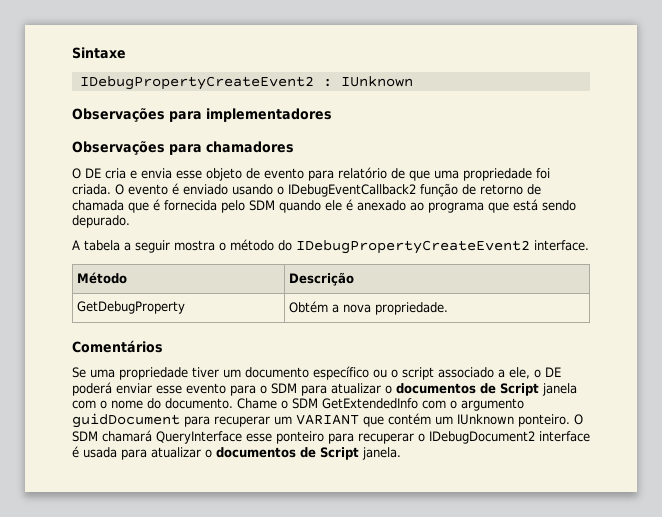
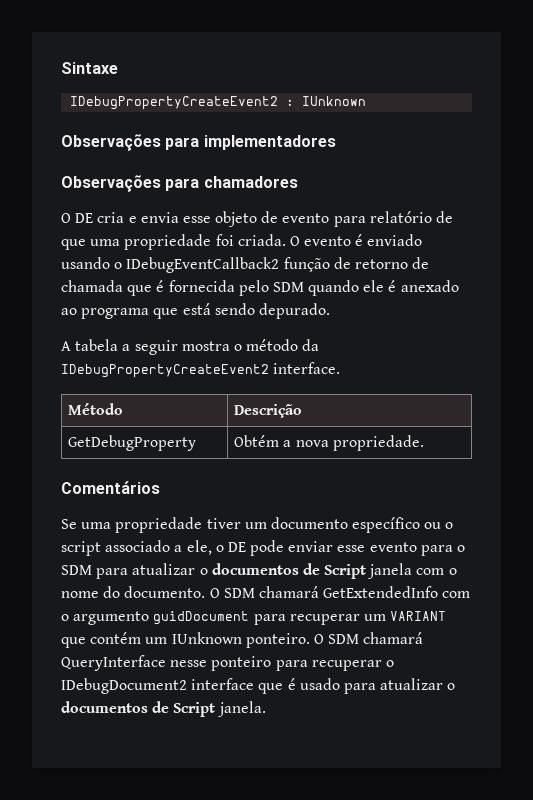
[278,240,292,251] do -> [302,339,320,351] da
[72,382,112,396] poderá -> [250,540,285,556] pode
[237,398,318,409] Chame o SDM -> [209,586,319,598] O SDM chamará
[246,433,272,442] esse -> [170,660,208,667] nesse
[72,446,117,458] é usada -> [258,678,340,694] que é usado

